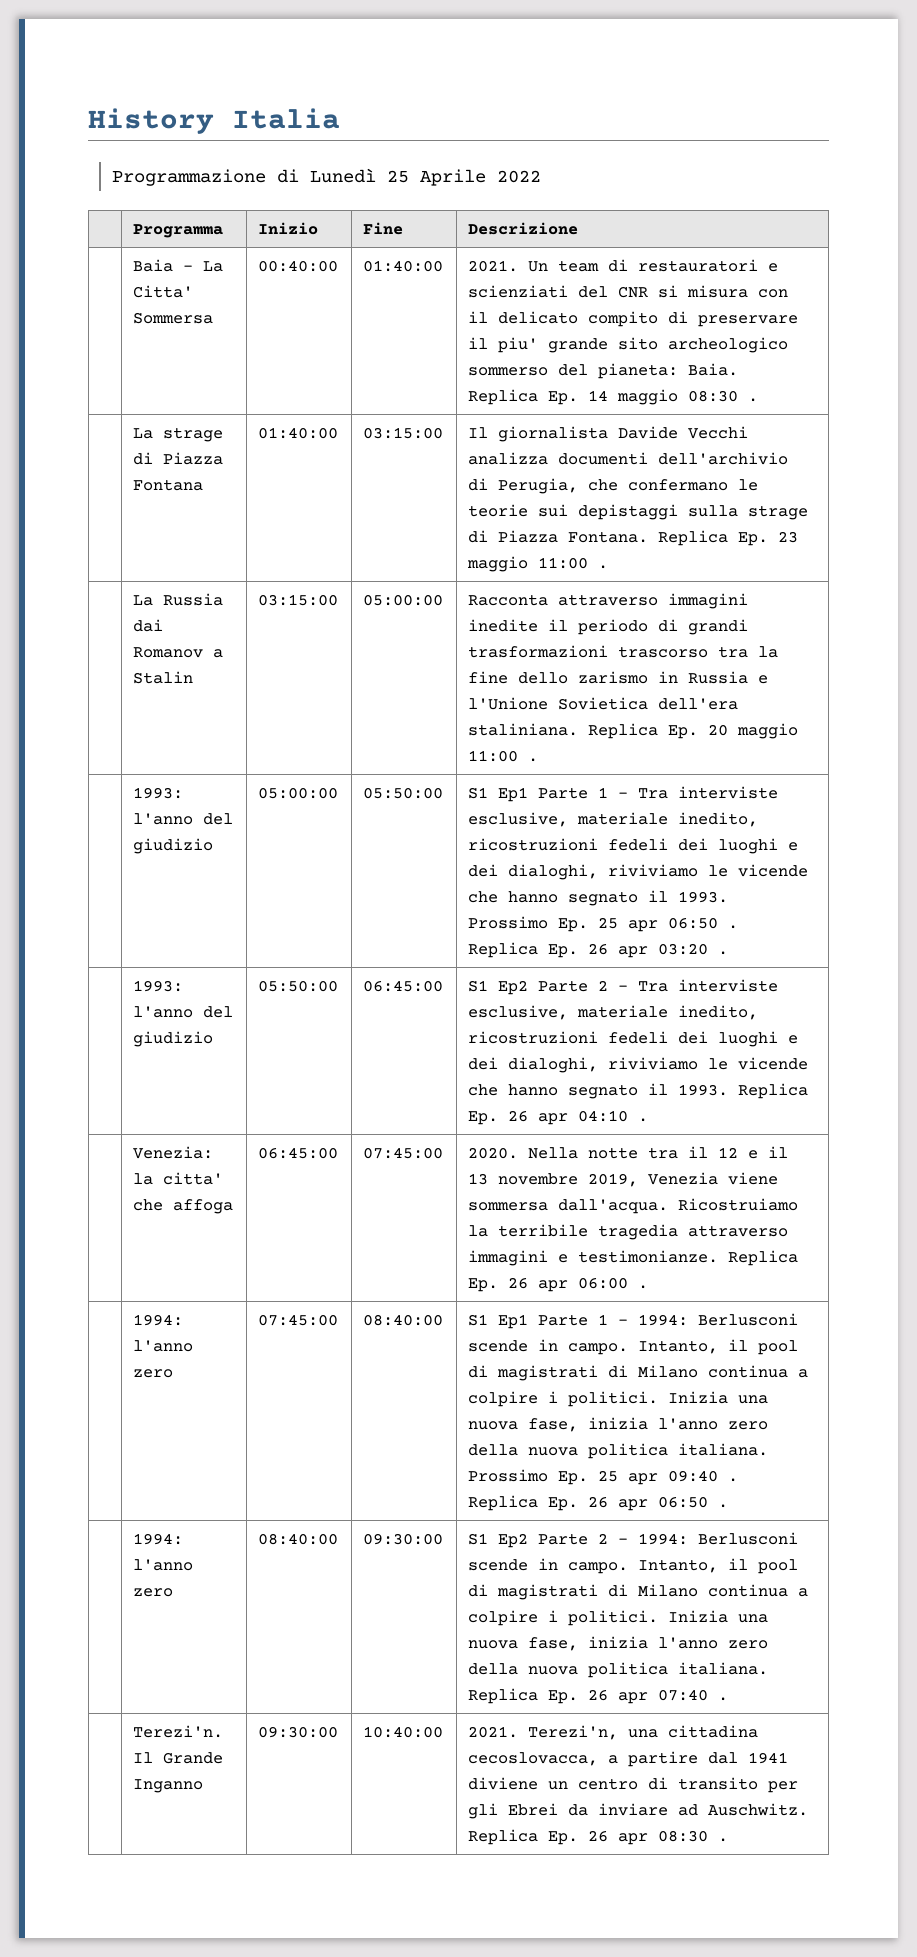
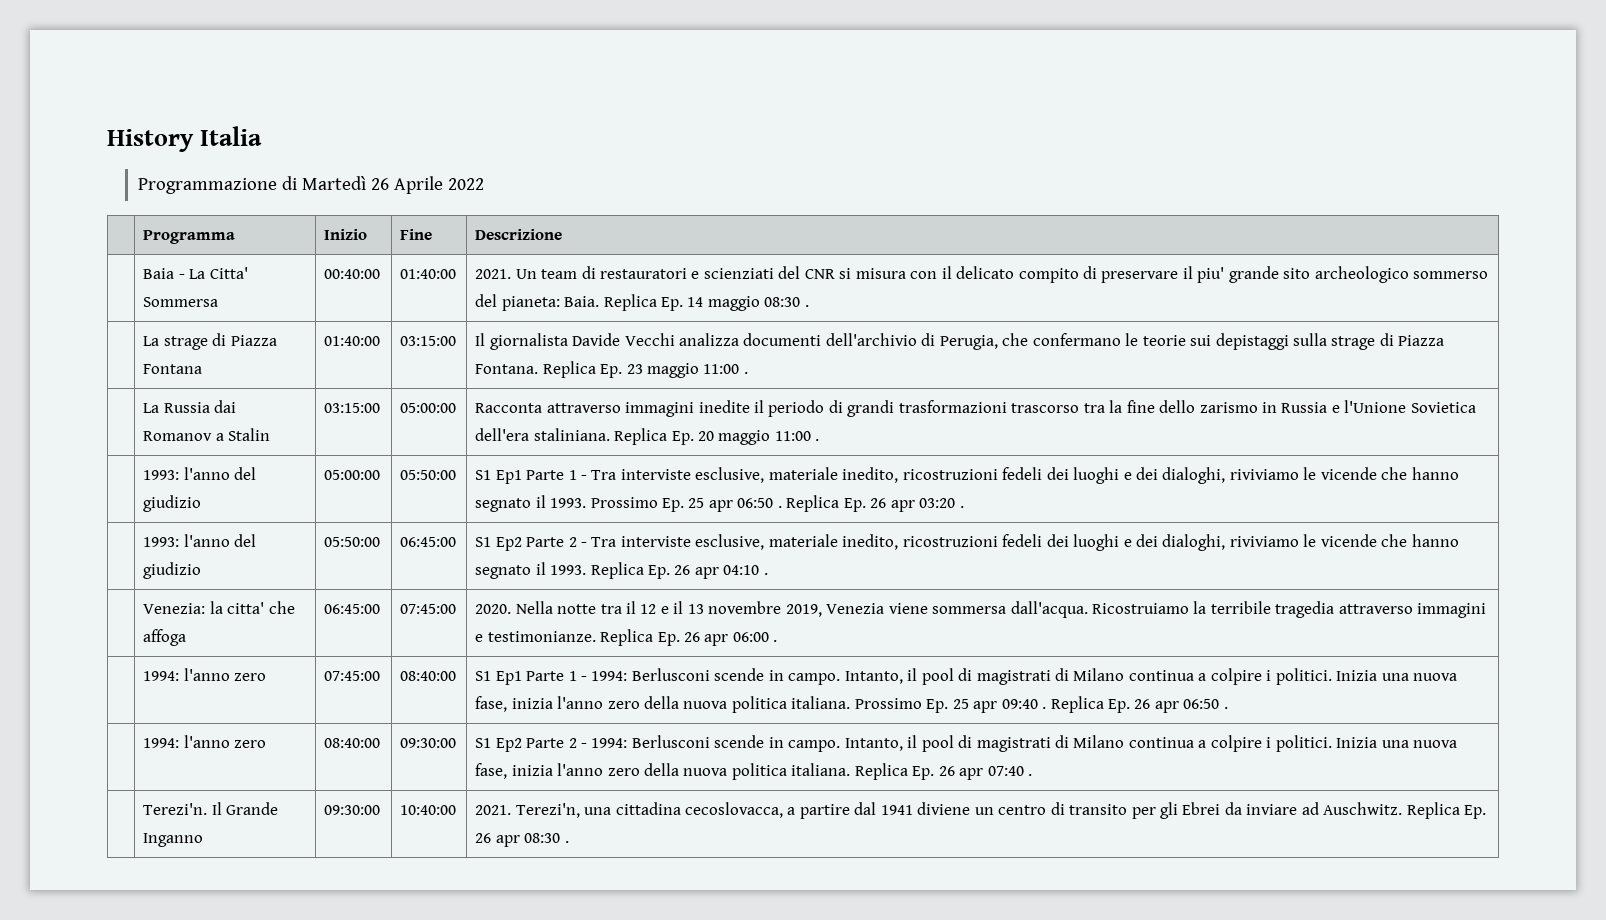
[309,168,409,183] Lunedì 25 -> [301,176,389,190] Martedì 26

